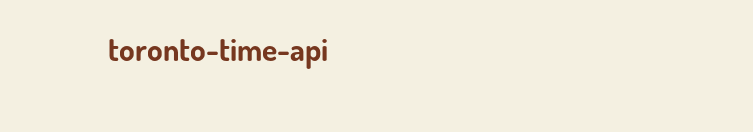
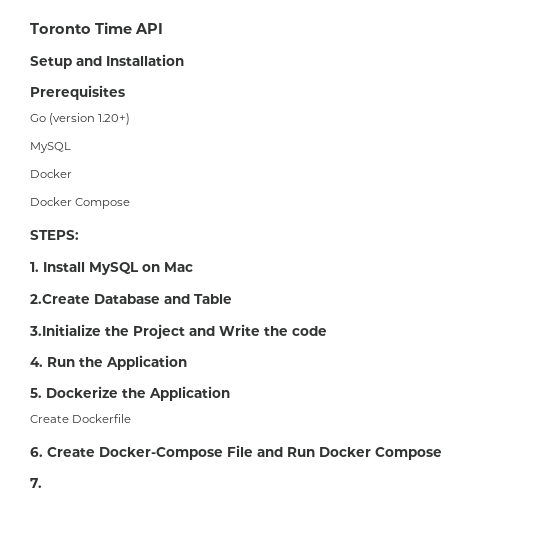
[108,39,328,69] toronto-time-api -> [30,22,163,34] [30,54,184,69] [30,85,125,100] [30,113,131,125] [30,142,71,153] [30,169,72,178] [30,197,131,209] [30,230,79,240] [30,262,193,275] [30,294,232,304] [29,324,327,339] [30,355,187,370] [30,386,230,401] [30,414,132,423] [30,445,442,460] [30,478,42,488] Toronto Time API // Setup and Installation // Prerequisites // Go (version 1.20+) // MySQL // Docker // Docker Compose // STEPS: // 1. Install MySQL on Mac // 2.Create Database and Table // 3.Initialize the Project and Write the code // 4. Run the Application // 5. Dockerize the Application // Create Dockerfile // 6. Create Docker-Compose File and Run Docker Compose // 7.

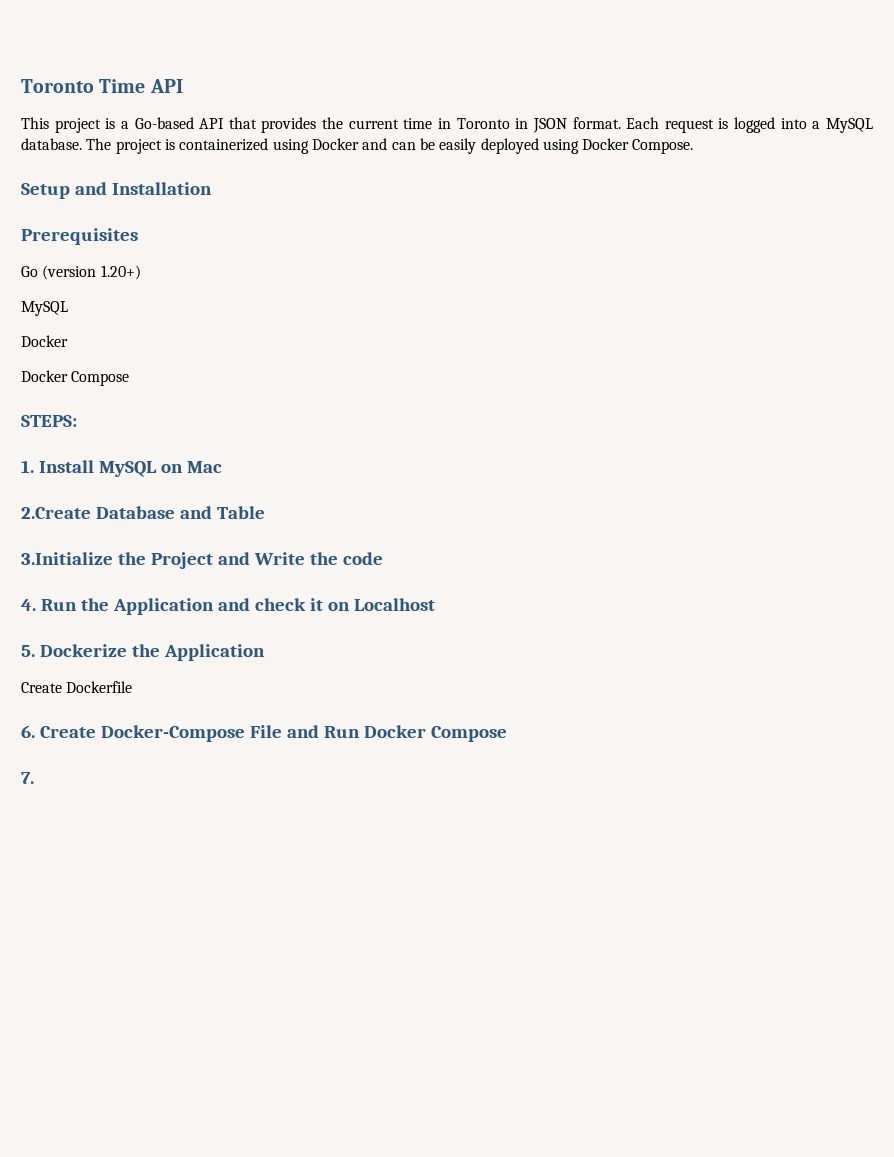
(163, 28) none -> [21,117,873,133] [21,138,694,154] // This project is a Go-based API that provides the current time in Toronto in JSON format. Each request is logged into a MySQL database. The project is containerized using Docker and can be easily deployed using Docker Compose.
(187, 362) none -> [217,598,435,611] and check it on Localhost

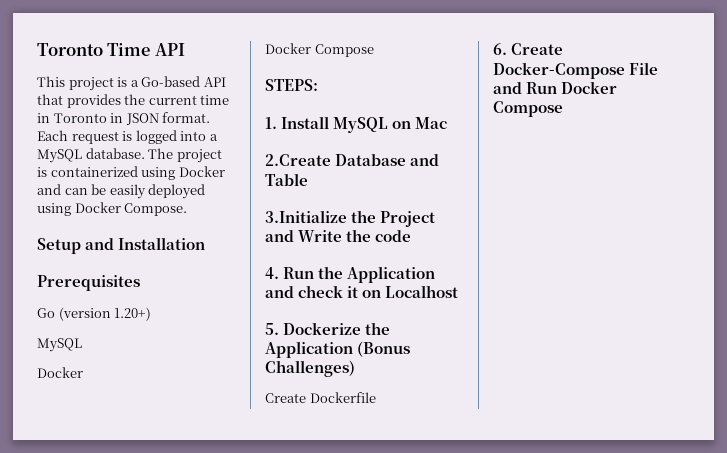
(265, 652) none -> [357,341,411,357] [265,360,355,377] (Bonus Challenges)
[21,772,34,784] // 7. -> (563, 109) none

